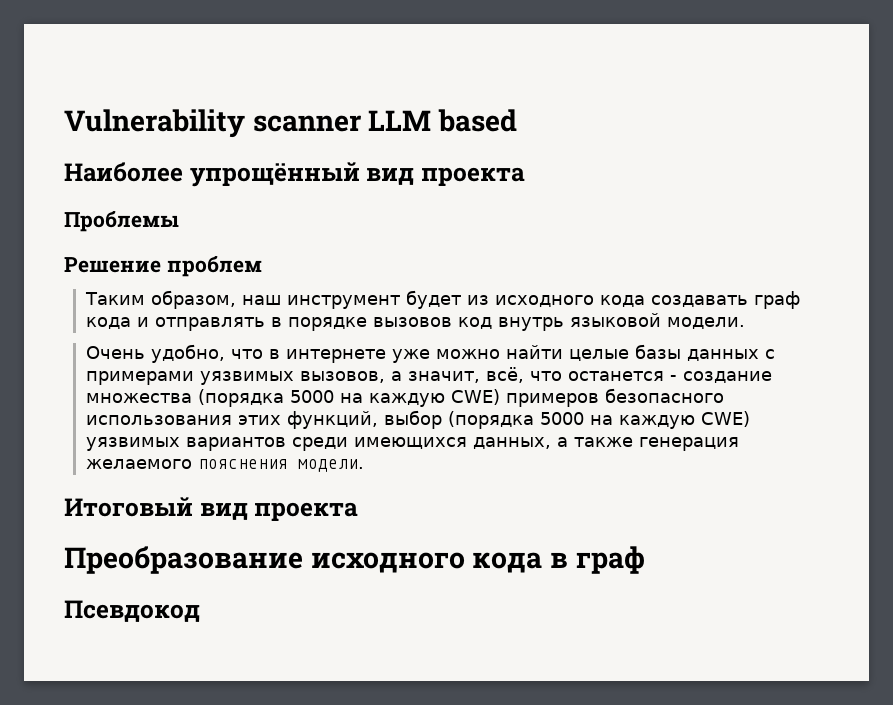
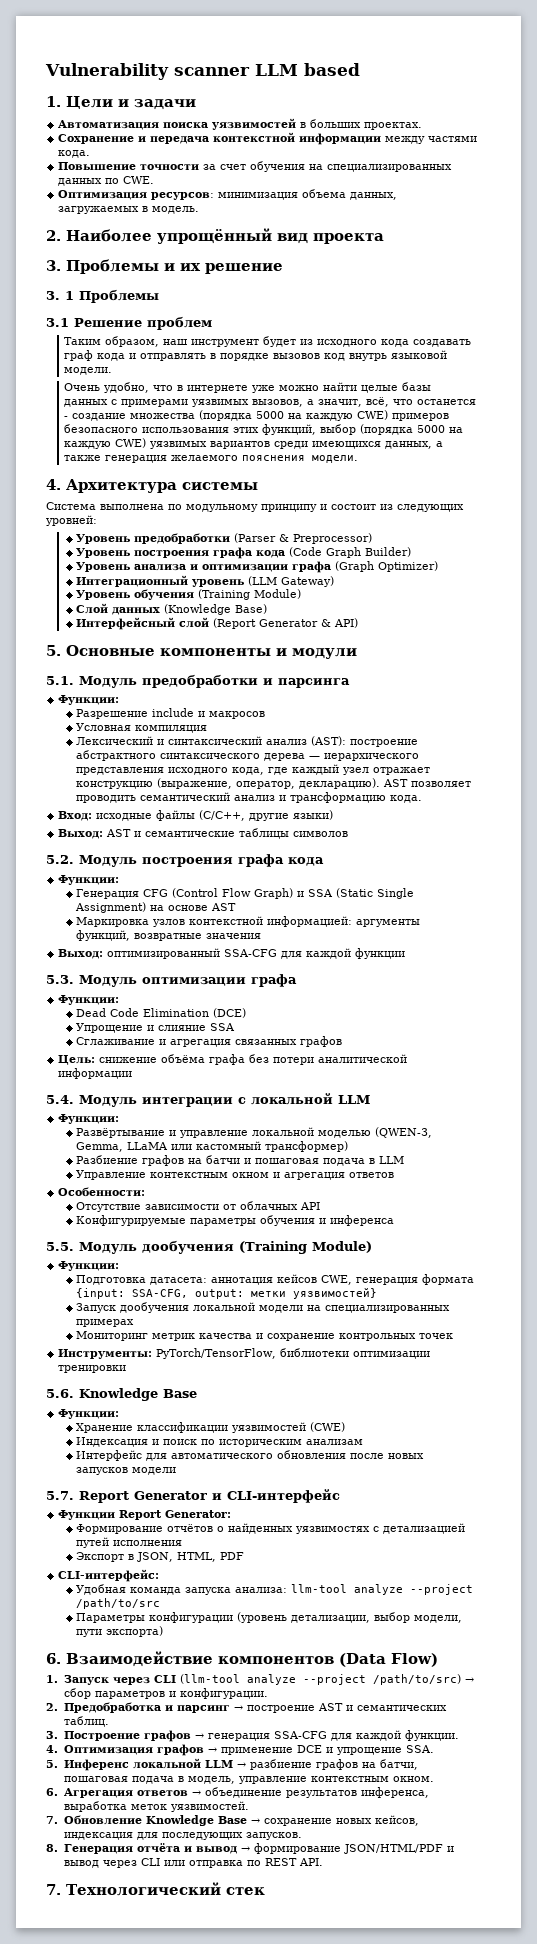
[64,162,525,187] Наиболее упрощённый вид проекта // -> [46,96,196,110] [58,118,423,130] [58,132,478,145] [58,150,91,158] [58,161,453,172] [58,176,155,186] [58,189,398,200] [58,206,200,214] [46,228,384,244] [46,259,283,274] [46,291,74,300] 1. Цели и задачи // Автоматизация поиска уязвимостей в больших проектах. // Сохранение и передача контекстной информации между частями кода. // Повышение точности за счет обучения на специализированных данных по CWE. // Оптимизация ресурсов: минимизация объема данных, загружаемых в модель. // 2. Наиболее упрощённый вид проекта // 3. Проблемы и их решение // 3. 1
(179, 221) none -> [46,318,69,327] 3.1
[64,497,359,521] [64,546,645,574] [64,600,200,622] Итоговый вид проекта // Преобразование исходного кода в граф // Псевдокод -> [46,479,258,493] [46,502,464,512] [46,515,97,526] [76,533,373,544] [76,547,412,559] [76,561,439,573] [76,575,335,587] [76,589,302,600] [76,603,268,615] [76,617,359,630] [46,645,357,659] [46,674,350,688] [58,695,120,705] [76,708,266,719] [76,723,208,733] [76,736,419,747] [76,750,420,761] [76,764,431,775] [76,778,472,789] [76,792,423,803] [58,810,334,821] [58,828,349,839] [46,854,324,867] [58,875,120,885] [76,888,415,899] [75,902,237,913] [76,916,421,927] [76,930,262,941] [58,948,406,959] [46,974,297,987] [58,995,120,1005] [76,1008,247,1018] [76,1023,236,1033] [76,1036,343,1047] [58,1054,408,1065] [58,1068,133,1079] [46,1093,370,1107] [58,1114,120,1124] [76,1127,433,1138] [76,1141,349,1152] [76,1155,405,1166] [76,1170,395,1180] [58,1187,146,1197] [76,1201,321,1212] [76,1215,395,1226] [46,1240,372,1254] [58,1261,120,1271] [76,1274,475,1285] [76,1288,378,1299] [76,1302,451,1313] [76,1319,135,1327] [76,1331,454,1341] [58,1348,431,1359] [58,1365,127,1373] [46,1388,197,1401] [58,1409,120,1419] [76,1422,346,1433] [76,1437,364,1447] [76,1450,425,1461] [76,1467,177,1475] [46,1489,340,1503] [58,1510,232,1520] [76,1523,466,1534] [76,1537,183,1548] [76,1552,245,1562] [58,1569,160,1582] [76,1584,474,1595] [76,1598,161,1609] [76,1612,463,1623] [76,1626,164,1637] [46,1651,438,1667] [46,1674,475,1685] [64,1688,269,1699] [46,1702,448,1713] [64,1716,110,1727] [46,1730,460,1742] [46,1744,435,1756] [46,1758,419,1771] [64,1776,435,1784] [46,1787,430,1798] [64,1801,250,1812] [46,1815,420,1826] [64,1832,303,1840] [46,1843,455,1854] [64,1858,324,1868] [46,1882,265,1896] 4. Архитектура системы // Система выполнена по модульному принципу и состоит из следующих уровней: // Уровень предобработки (Parser & Preprocessor) // Уровень построения графа кода (Code Graph Builder) // Уровень анализа и оптимизации графа (Graph Optimizer) // Интеграционный уровень (LLM Gateway) // Уровень обучения (Training Module) // Слой данных (Knowledge Base) // Интерфейсный слой (Report Generator & API) // 5. Основные компоненты и модули // 5.1. Модуль предобработки и парсинга // Функции: // Разрешение include и макросов // Условная компиляция // Лексический и синтаксический анализ (AST): построение абстрактного синтаксического дерева — иерархического представления исходного кода, где каждый узел отражает конструкцию (выражение, оператор, декларацию). AST позволяет проводить семантический анализ и трансформацию кода. // Вход: исходные файлы (C/C++, другие языки) // Выход: AST и семантические таблицы символов // 5.2. Модуль построения графа кода // Функции: // Генерация CFG (Control Flow Graph) и SSA (Static Single Assignment) на основе AST // Маркировка узлов контекстной информацией: аргументы функций, возвратные значения // Выход: оптимизированный SSA-CFG для каждой функции // 5.3. Модуль оптимизации графа // Функции: // Dead Code Elimination (DCE) // Упрощение и слияние SSA // Сглаживание и агрегация связанных графов // Цель: снижение объёма графа без потери аналитической информации // 5.4. Модуль интеграции с локальной LLM // Функции: // Развёртывание и управление локальной моделью (QWEN-3, Gemma, LLaMA или кастомный трансформер) // Разбиение графов на батчи и пошаговая подача в LLM // Управление контекстным окном и агрегация ответов // Особенности: // Отсутствие зависимости от облачных API // Конфигурируемые параметры обучения и инференса // 5.5. Модуль дообучения (Training Module) // Функции: // Подготовка датасета: аннотация кейсов CWE, генерация формата {input: SSA-CFG, output: метки уязвимостей} // Запуск дообучения локальной модели на специализированных примерах // Мониторинг метрик качества и сохранение контрольных точек // Инструменты: PyTorch/TensorFlow, библиотеки оптимизации тренировки // 5.6. Knowledge Base // Функции: // Хранение классификации уязвимостей (CWE) // Индексация и поиск по историческим анализам // Интерфейс для автоматического обновления после новых запусков модели // 5.7. Report Generator и CLI-интерфейс // Функции Report Generator: // Формирование отчётов о найденных уязвимостях с детализацией путей исполнения // Экспорт в JSON, HTML, PDF // CLI-интерфейс: // Удобная команда запуска анализа: llm-tool analyze --project /path/to/src // Параметры конфигурации (уровень детализации, выбор модели, пути экспорта) // 6. Взаимодействие компонентов (Data Flow) // 1. Запуск через CLI (llm-tool analyze --project /path/to/src) → сбор параметров и конфигурации. // 2. Предобработка и парсинг → построение AST и семантических таблиц. // 3. Построение графов → генерация SSA-CFG для каждой функции. // 4. Оптимизация графов → применение DCE и упрощение SSA. // 5. Инференс локальной LLM → разбиение графов на батчи, пошаговая подача в модель, управление контекстным окном. // 6. Агрегация ответов → объединение результатов инференса, выработка меток уязвимостей. // 7. Обновление Knowledge Base → сохранение новых кейсов, индексация для последующих запусков. // 8. Генерация отчёта и вывод → формирование JSON/HTML/PDF и вывод через CLI или отправка по REST API. // 7. Технологический стек

